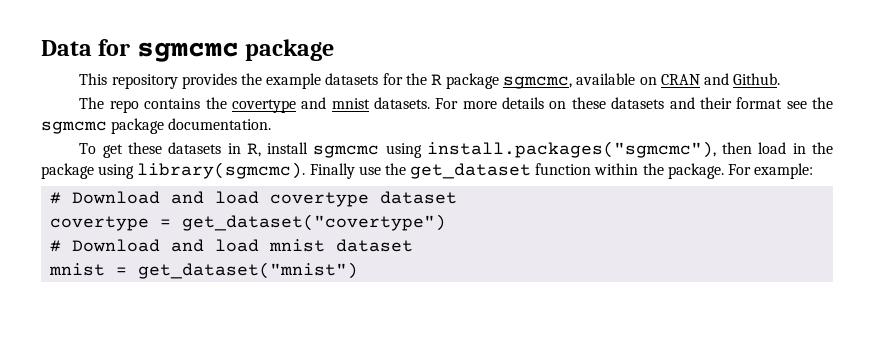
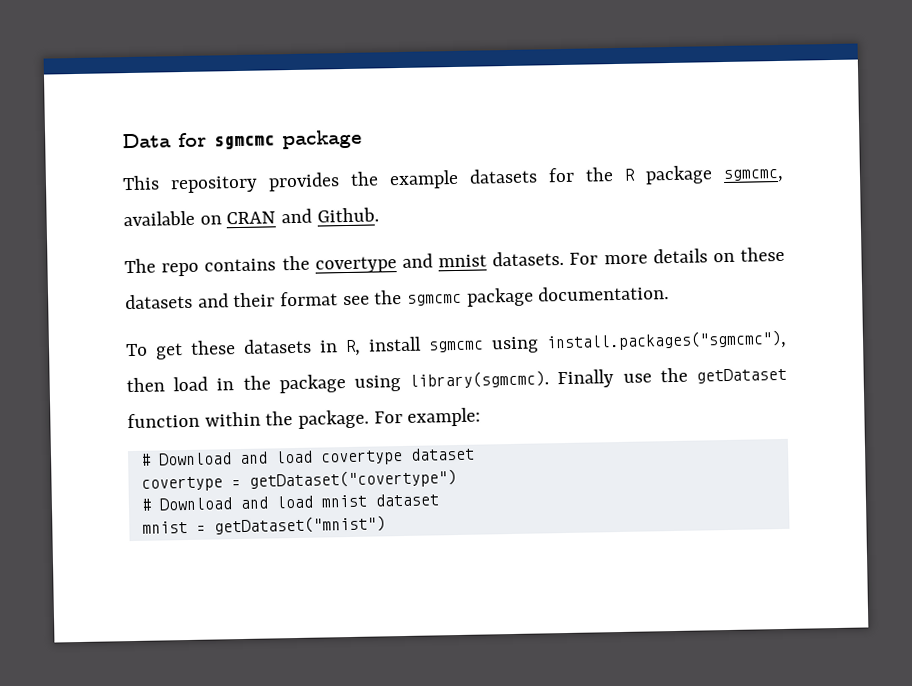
[410,163,532,179] get_dataset -> [696,367,787,384] getDataset
[182,214,447,231] get_dataset("covertype") -> [248,469,457,490] getDataset("covertype")
[138,262,359,279] get_dataset("mnist") -> [213,515,386,535] getDataset("mnist")

